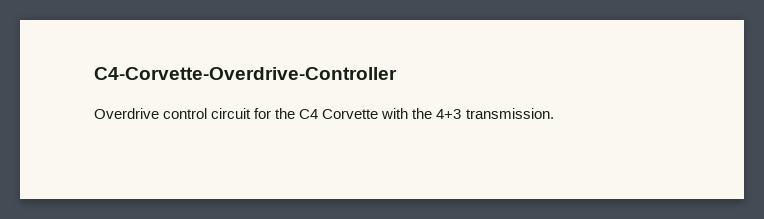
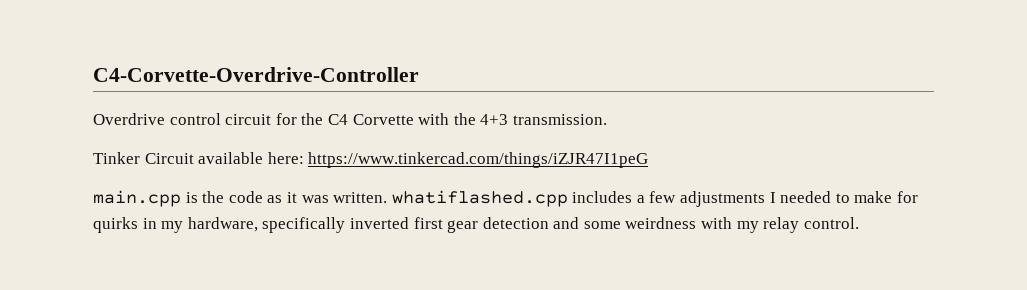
(554, 113) none -> [93,152,649,168] [93,190,919,207] [93,217,859,233] // Tinker Circuit available here: https://www.tinkercad.com/things/iZJR47I1peG // main.cpp is the code as it was written. whatiflashed.cpp includes a few adjustments I needed to make for quirks in my hardware, specifically inverted first gear detection and some weirdness with my relay control.

